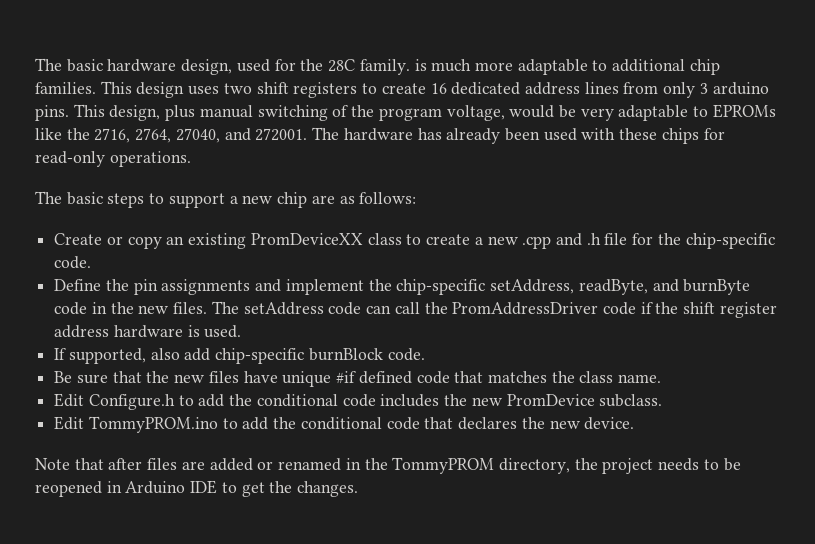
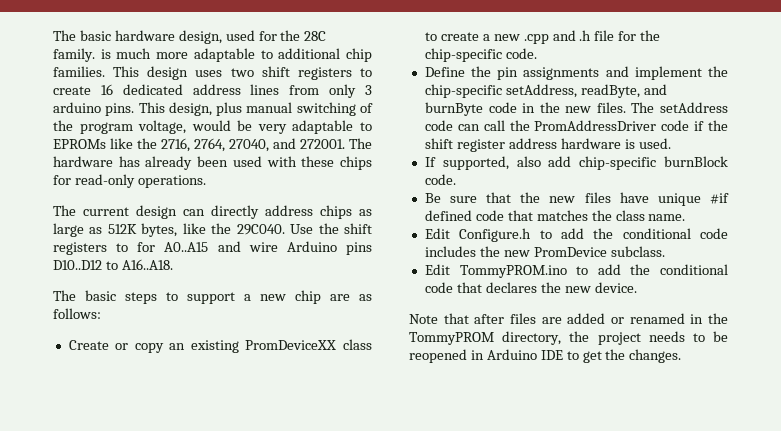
(191, 159) none -> [53,205,372,219] [53,223,373,237] [53,241,372,255] [53,259,173,270] // The current design can directly address chips as large as 512K bytes, like the 29C040. Use the shift registers to for A0..A15 and wire Arduino pins D10..D12 to A16..A18.

